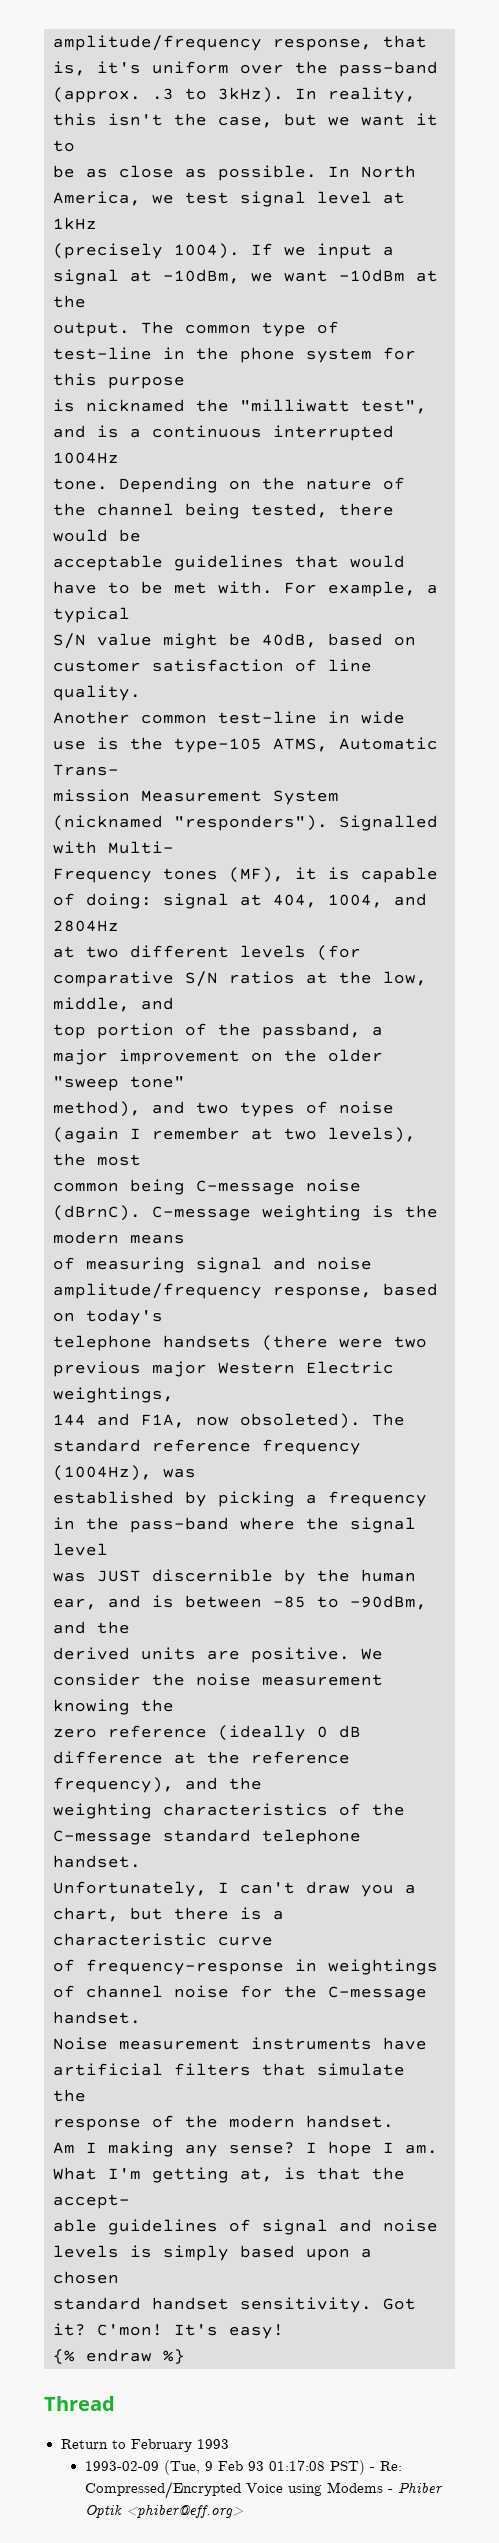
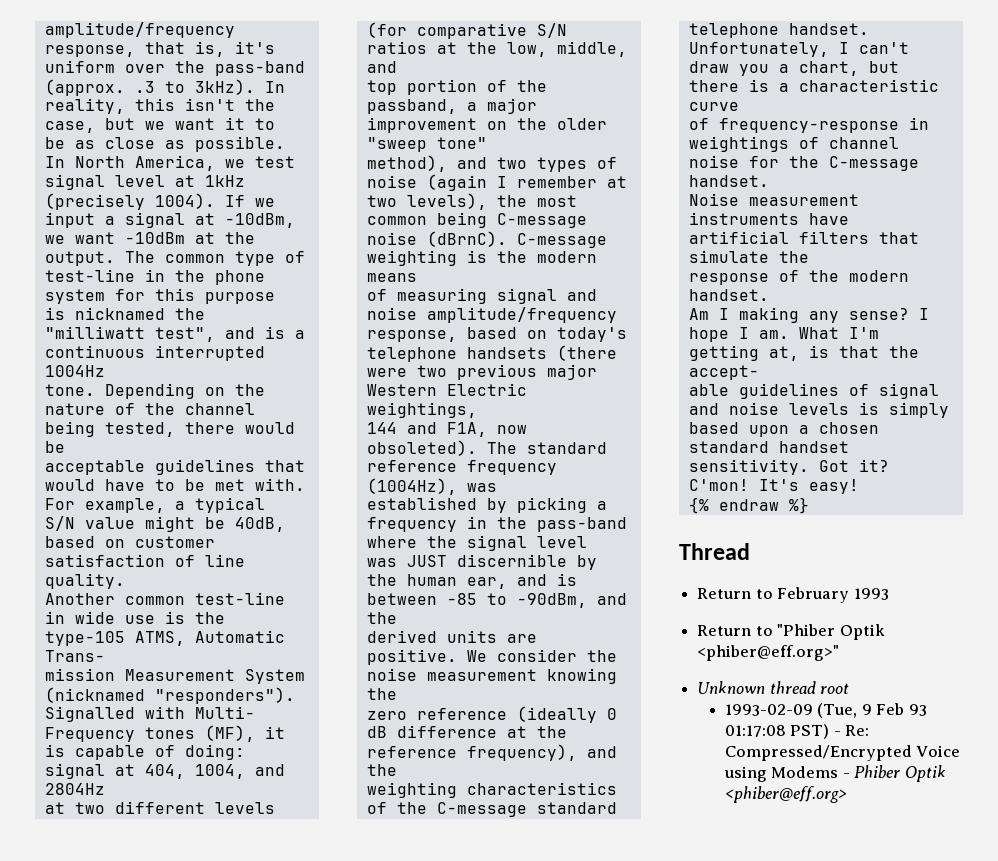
(229, 2444) none -> [697,624,885,640] [697,645,840,661] [697,681,850,694] // Return to "Phiber Optik <phiber@eff.org>" // Unknown thread root

